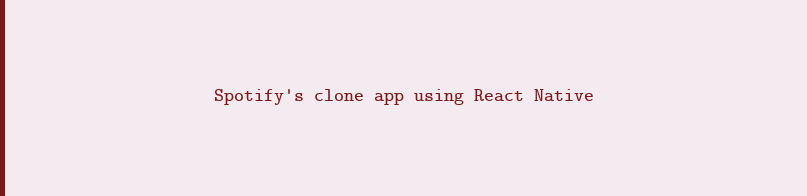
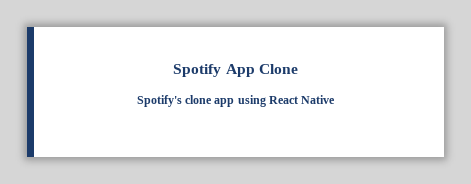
(213, 97) none -> [173,64,298,77] Spotify App Clone //

